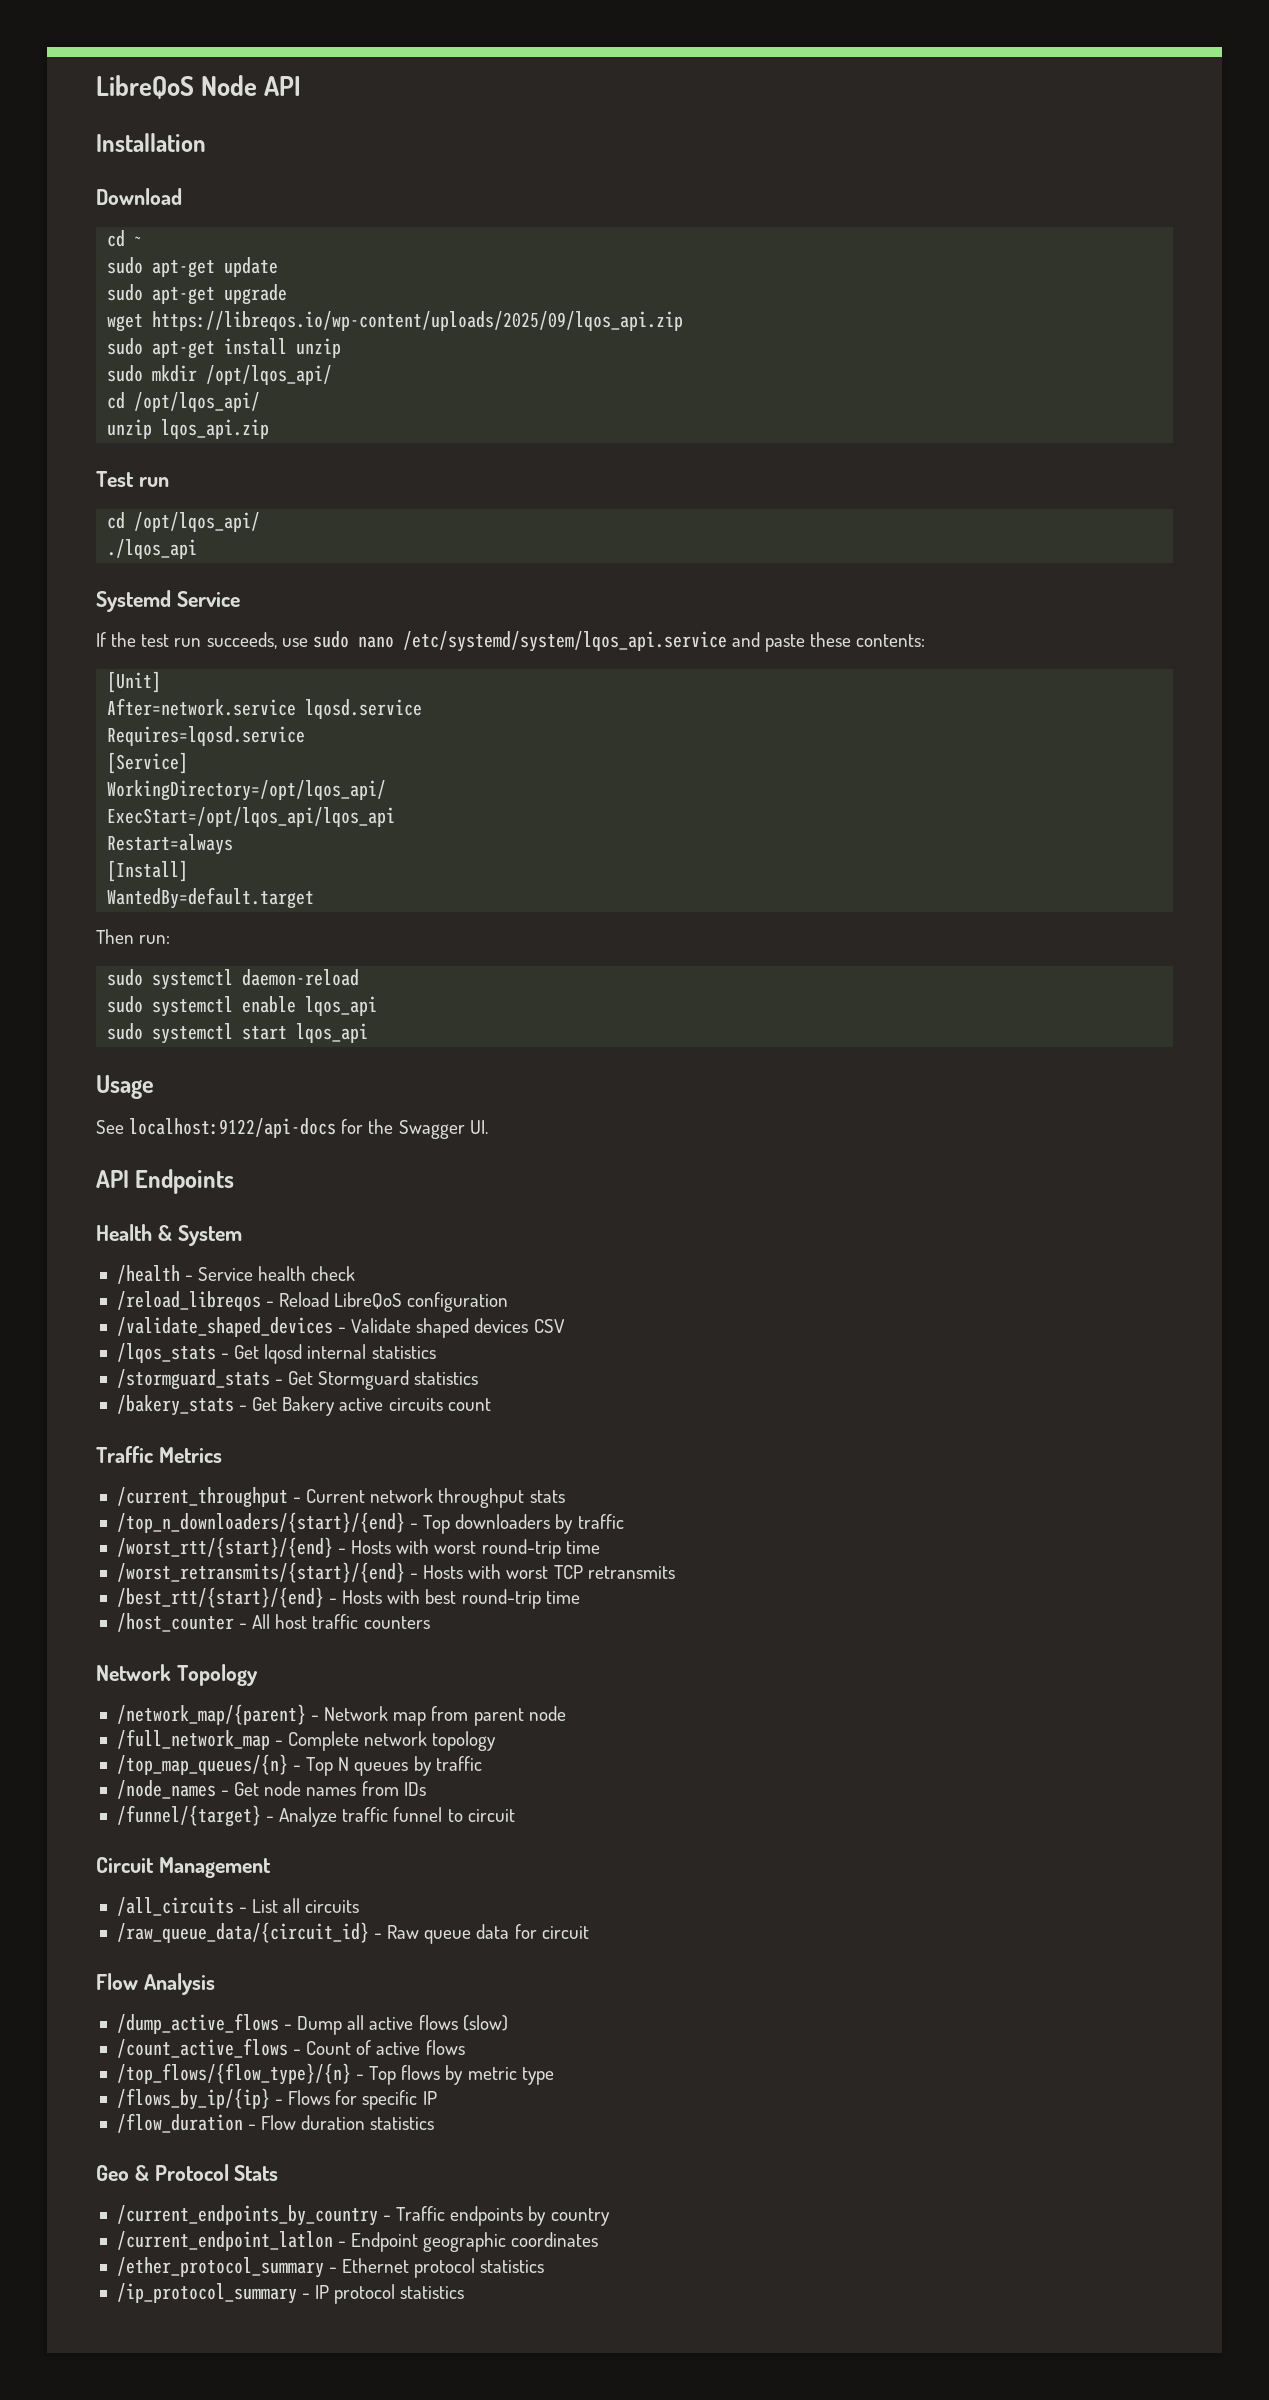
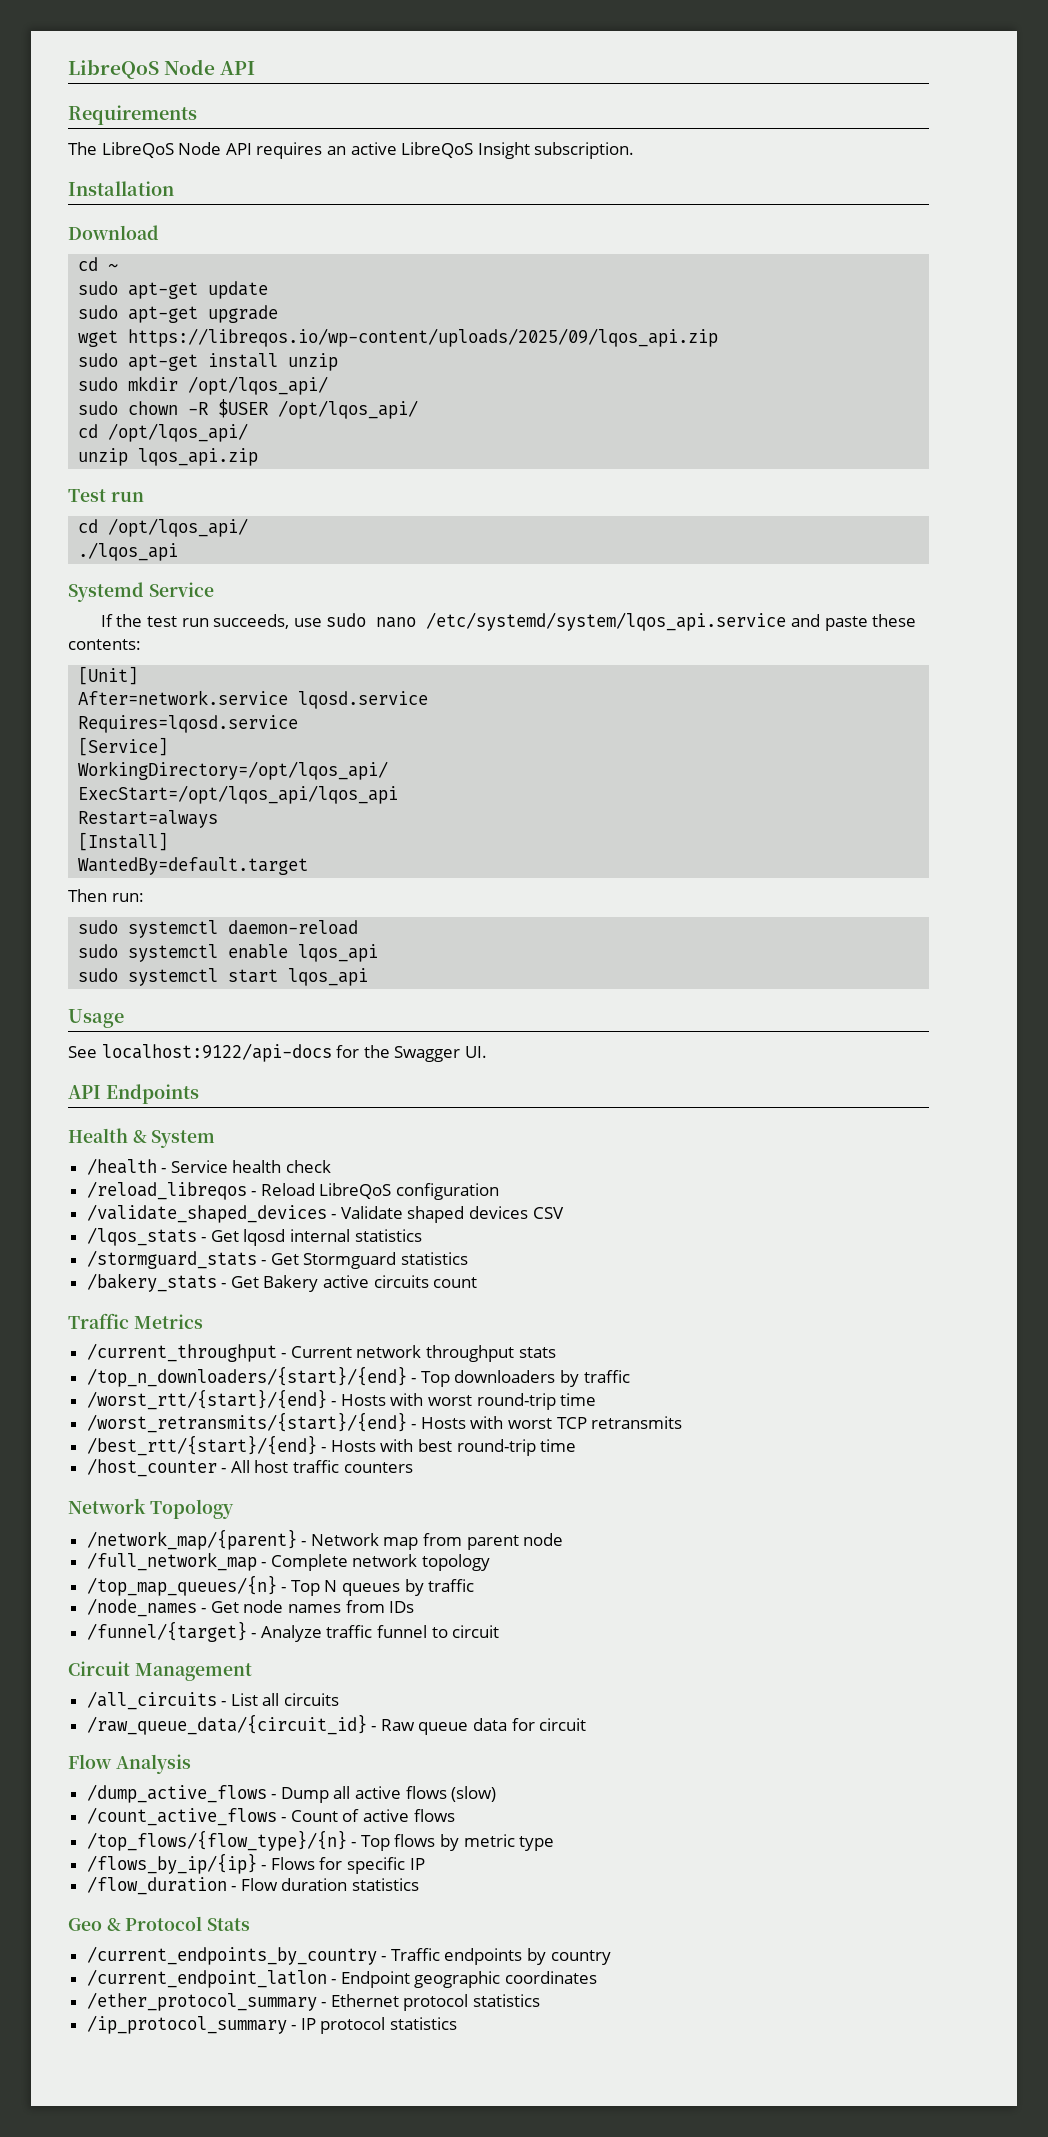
[96,75,302,99] LibreQoS Node API -> [68,59,256,79] [68,105,197,125] [68,142,635,159] LibreQoS Node API // Requirements // The LibreQoS Node API requires an active LibreQoS Insight subscription.
(333, 375) none -> [78,399,419,419] // sudo chown -R $USER /opt/lqos_api/

